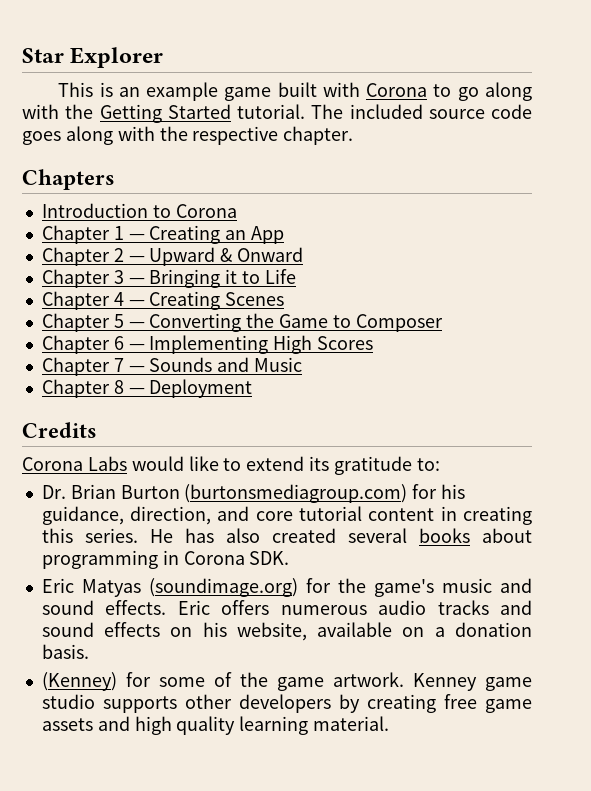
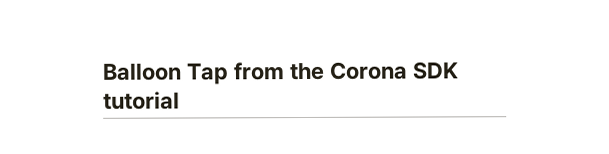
[22,47,164,68] [58,82,532,101] [22,104,532,123] [22,126,354,145] [22,169,115,190] [41,203,237,218] [41,225,285,244] [41,247,304,266] [41,269,296,288] [41,291,285,310] [41,313,443,332] [41,335,374,354] [41,357,303,376] [41,379,253,398] [22,422,97,438] [22,456,440,475] [41,484,466,503] [41,506,532,525] [41,528,532,543] [41,550,290,569] [41,578,532,597] [41,600,532,615] [41,622,532,641] [41,644,89,659] [41,672,532,691] [41,694,532,713] [41,716,390,735] Star Explorer // This is an example game built with Corona to go along with the Getting Started tutorial. The included source code goes along with the respective chapter. // Chapters // Introduction to Corona // Chapter 1 — Creating an App // Chapter 2 — Upward & Onward // Chapter 3 — Bringing it to Life // Chapter 4 — Creating Scenes // Chapter 5 — Converting the Game to Composer // Chapter 6 — Implementing High Scores // Chapter 7 — Sounds and Music // Chapter 8 — Deployment // Credits // Corona Labs would like to extend its gratitude to: // Dr. Brian Burton (burtonsmediagroup.com) for his guidance, direction, and core tutorial content in creating this series. He has also created several books about programming in Corona SDK. // Eric Matyas (soundimage.org) for the game's music and sound effects. Eric offers numerous audio tracks and sound effects on his website, available on a donation basis. // (Kenney) for some of the game artwork. Kenney game studio supports other developers by creating free game assets and high quality learning material. -> [102,61,460,85] [103,91,180,110] Balloon Tap from the Corona SDK tutorial

